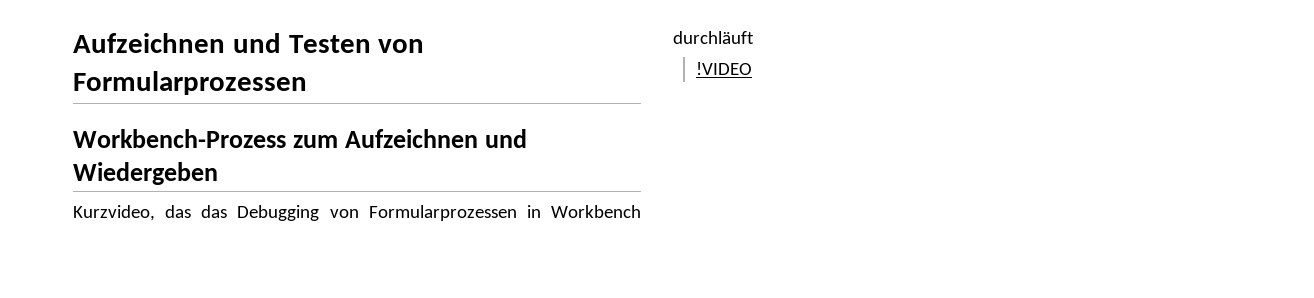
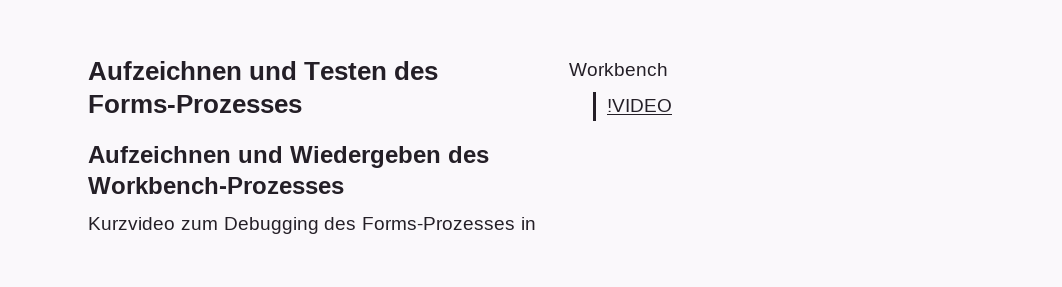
[378,39,425,53] [73,71,307,95] [73,129,339,148] von Formularprozessen // Workbench-Prozess zum -> [394,61,439,80] [88,95,302,113] des Forms-Prozesses //
[73,205,517,221] // Kurzvideo, das das Debugging von Formularprozessen -> [448,146,489,163] [88,177,344,194] [88,217,516,234] des Workbench-Prozesses // Kurzvideo zum Debugging des Forms-Prozesses
[673,31,754,44] durchläuft -> (668, 69) none

